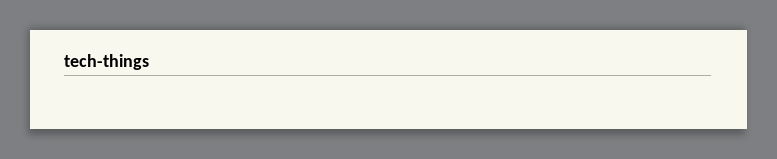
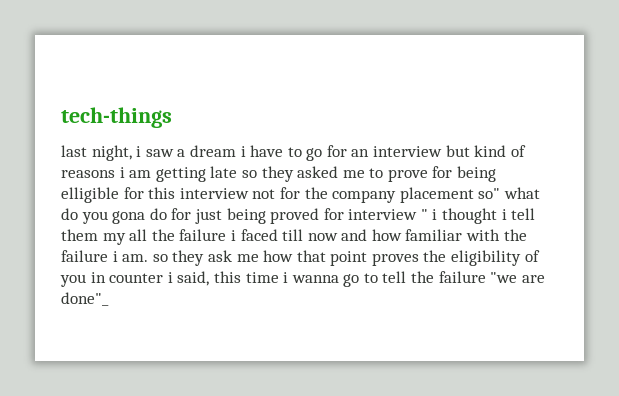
(149, 62) none -> [61,145,526,161] [61,166,497,182] [61,187,540,203] [61,208,536,224] [61,229,527,245] [61,250,540,266] [60,271,545,287] [61,292,109,306] // last night, i saw a dream i have to go for an interview but kind of reasons i am getting late so they asked me to prove for being elligible for this interview not for the company placement so" what do you gona do for just being proved for interview " i thought i tell them my all the failure i faced till now and how familiar with the failure i am. so they ask me how that point proves the eligibility of you in counter i said, this time i wanna go to tell the failure "we are done"_

